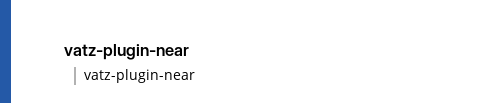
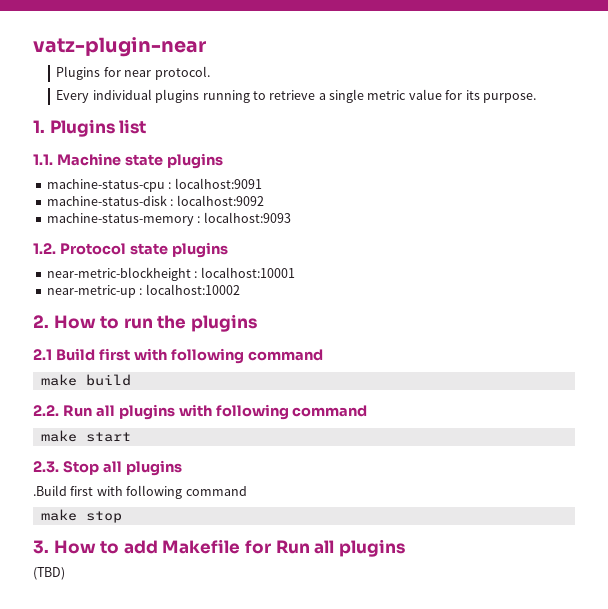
[83,69,195,83] vatz-plugin-near -> [56,66,210,80] [56,89,536,103] [33,119,147,137] [33,153,223,169] [46,178,262,192] [46,195,264,206] [46,212,291,226] [33,242,228,258] [46,267,295,281] [46,284,240,298] [33,314,257,332] [33,348,323,364] [40,374,131,386] [33,404,368,420] [40,430,131,442] [33,460,182,476] [33,485,247,499] [40,509,122,523] [33,539,405,557] [33,567,65,580] Plugins for near protocol. // Every individual plugins running to retrieve a single metric value for its purpose. // 1. Plugins list // 1.1. Machine state plugins // machine-status-cpu : localhost:9091 // machine-status-disk : localhost:9092 // machine-status-memory : localhost:9093 // 1.2. Protocol state plugins // near-metric-blockheight : localhost:10001 // near-metric-up : localhost:10002 // 2. How to run the plugins // 2.1 Build first with following command // make build // 2.2. Run all plugins with following command // make start // 2.3. Stop all plugins // .Build first with following command // make stop // 3. How to add Makefile for Run all plugins // (TBD)

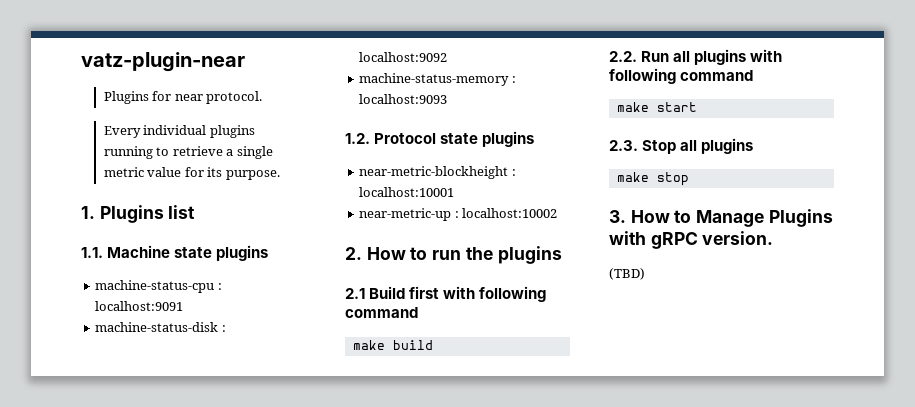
[33,485,247,499] // .Build first with following command -> (754, 146) none
[123,539,405,557] add Makefile for Run all plugins -> [696,209,833,227] [609,231,774,249] Manage Plugins with gRPC version.

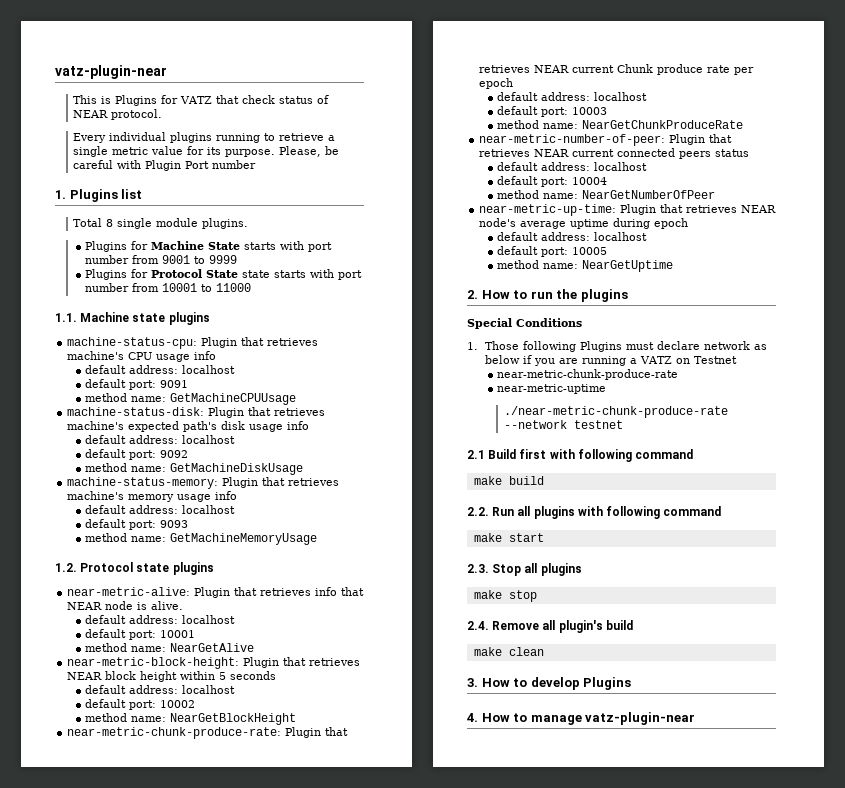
[103,91,203,104] Plugins for near -> [73,95,330,106] [73,110,109,118] This is Plugins for VATZ that check status of NEAR
[81,205,196,223] [81,245,269,261] [95,280,222,293] [95,301,184,311] [95,322,226,332] [359,52,448,62] [359,73,516,86] [359,94,448,104] [345,131,535,147] [359,166,516,179] [359,187,455,197] [359,208,558,221] // 1. Plugins list // 1.1. Machine state plugins // machine-status-cpu : localhost:9091 // machine-status-disk : localhost:9092 // machine-status-memory : localhost:9093 // 1.2. Protocol state plugins // near-metric-blockheight : localhost:10001 // near-metric-up : localhost:10002 -> [279,146,340,157] [73,160,257,171] [55,189,143,202] [73,218,249,229] [85,241,333,252] [85,255,238,264] [85,269,363,280] [85,283,252,292] [55,312,210,325] [67,337,319,349] [67,351,217,362] [85,365,236,374] [85,379,189,390] [85,393,297,405] [67,407,326,418] [67,421,310,432] [85,435,236,444] [85,449,189,460] [85,463,304,475] [67,477,340,489] [67,491,238,502] [85,505,236,514] [85,519,189,530] [85,533,318,545] [55,562,214,575] [67,587,365,598] [67,601,184,610] [85,615,236,624] [85,629,196,640] [85,643,255,652] [67,657,361,669] [67,671,277,682] [85,685,236,694] [85,699,196,710] [85,713,297,725] [67,727,349,739] [479,64,755,75] [479,78,514,89] [497,92,648,101] [497,106,608,117] [497,120,744,129] [479,134,733,146] [479,148,750,159] [497,162,648,171] [497,176,608,187] [497,190,716,199] [479,204,777,216] [479,218,689,229] [497,232,648,241] [497,246,608,257] [497,260,674,272] Please, be careful with Plugin Port number // 1. Plugins list // Total 8 single module plugins. // Plugins for Machine State starts with port number from 9001 to 9999 // Plugins for Protocol State state starts with port number from 10001 to 11000 // 1.1. Machine state plugins // machine-status-cpu: Plugin that retrieves machine's CPU usage info // default address: localhost // default port: 9091 // method name: GetMachineCPUUsage // machine-status-disk: Plugin that retrieves machine's expected path's disk usage info // default address: localhost // default port: 9092 // method name: GetMachineDiskUsage // machine-status-memory: Plugin that retrieves machine's memory usage info // default address: localhost // default port: 9093 // method name: GetMachineMemoryUsage // 1.2. Protocol state plugins // near-metric-alive: Plugin that retrieves info that NEAR node is alive. // default address: localhost // default port: 10001 // method name: NearGetAlive // near-metric-block-height: Plugin that retrieves NEAR block height within 5 seconds // default address: localhost // default port: 10002 // method name: NearGetBlockHeight // near-metric-chunk-produce-rate: Plugin that retrieves NEAR current Chunk produce rate per epoch // default address: localhost // default port: 10003 // method name: NearGetChunkProduceRate // near-metric-number-of-peer: Plugin that retrieves NEAR current connected peers status // default address: localhost // default port: 10004 // method name: NearGetNumberOfPeer // near-metric-up-time: Plugin that retrieves NEAR node's average uptime during epoch // default address: localhost // default port: 10005 // method name: NearGetUptime
(562, 255) none -> [467,318,582,329] [467,341,768,352] [485,355,738,366] [497,369,679,380] [497,384,607,394] [503,406,728,418] [503,420,623,429] // Special Conditions // 1. Those following Plugins must declare network as below if you are running a VATZ on Testnet // near-metric-chunk-produce-rate // near-metric-uptime // ./near-metric-chunk-produce-rate --network testnet
(689, 179) none -> [467,620,633,633] [473,647,544,656] // 2.4. Remove all plugin's build // make clean
[696,209,833,227] [609,231,774,249] [609,268,645,280] Manage Plugins with gRPC version. // (TBD) -> [530,677,632,690] [467,712,696,725] develop Plugins // 4. How to manage vatz-plugin-near

